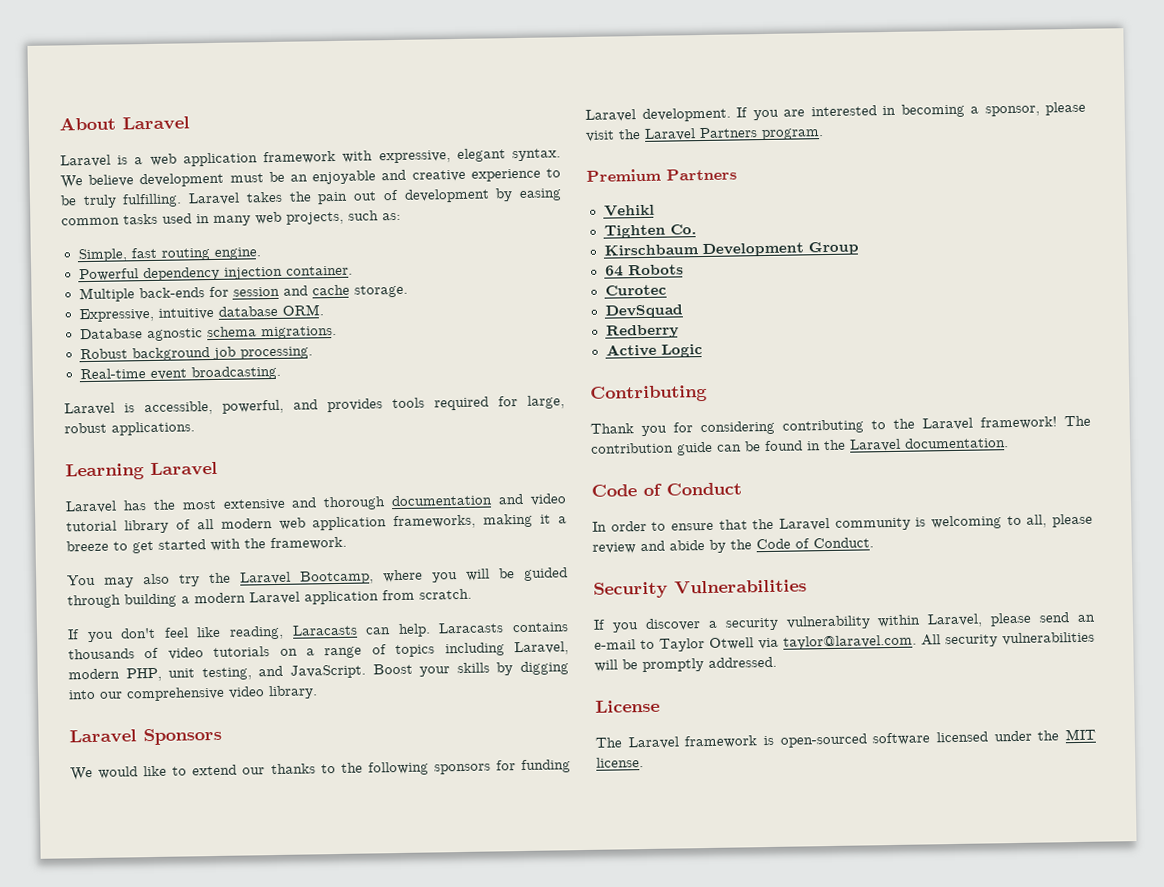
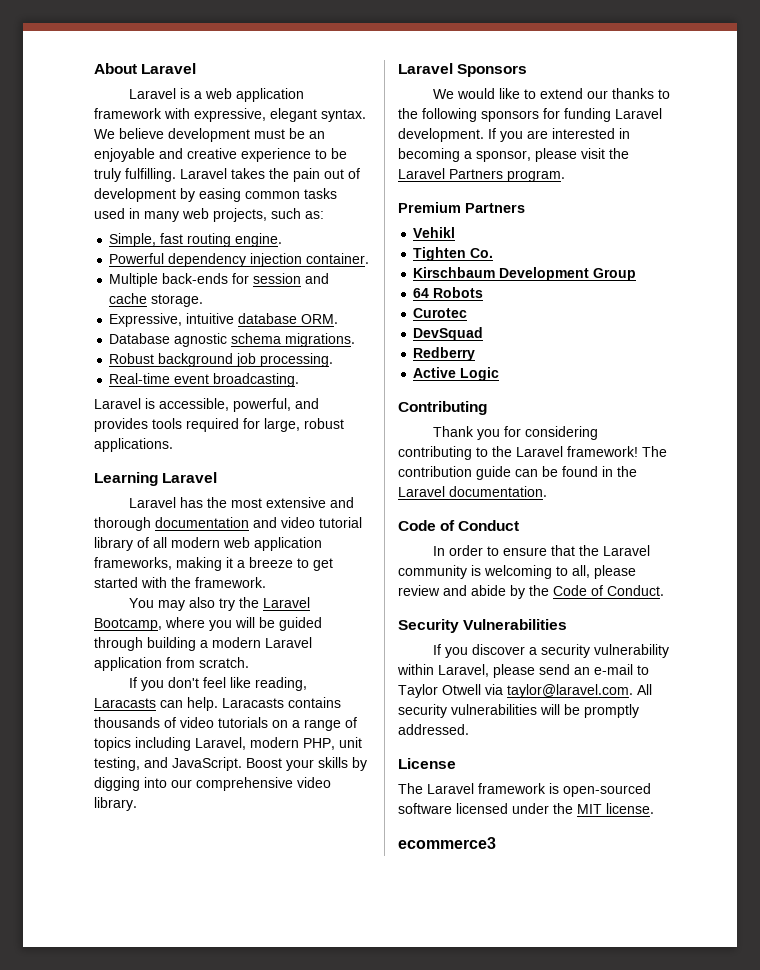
(644, 762) none -> [398,837,496,849] // ecommerce3

